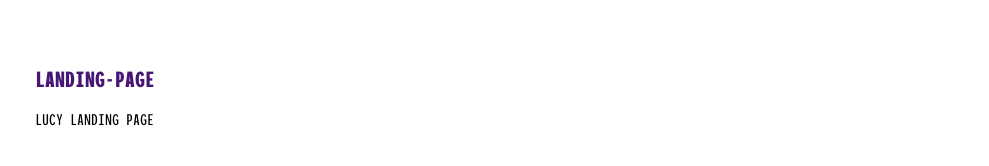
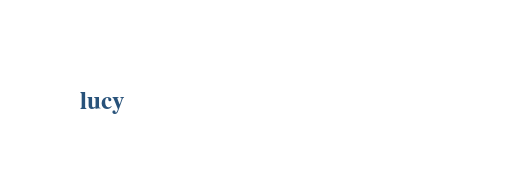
[35,71,155,88] [35,114,154,126] LANDING-PAGE // LUCY LANDING PAGE -> [80,92,125,114] lucy

